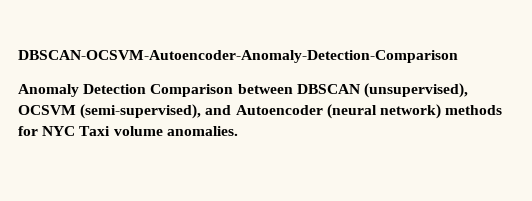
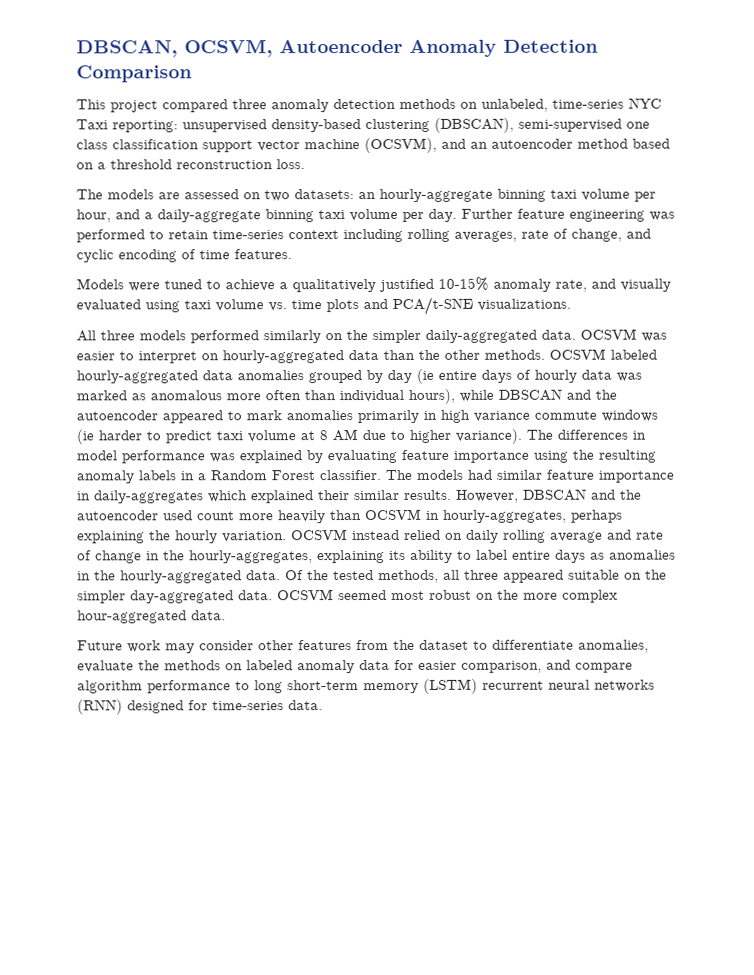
[18,50,458,63] DBSCAN-OCSVM-Autoencoder-Anomaly-Detection-Comparison // -> [76,39,403,58] DBSCAN, OCSVM, Autoencoder
[237,83,468,98] [18,104,503,119] [18,126,238,136] between DBSCAN (unsupervised), OCSVM (semi-supervised), and Autoencoder (neural network) methods for NYC Taxi volume anomalies. -> [76,97,662,113] [76,117,650,133] [76,137,670,154] [76,159,305,170] [76,188,656,202] [76,208,675,223] [76,228,651,243] [76,249,292,263] [76,276,671,293] [76,296,571,315] [76,328,667,344] [76,348,657,364] [76,368,642,384] [76,388,617,404] [76,409,658,424] [76,428,646,445] [76,449,656,464] [76,469,674,484] [77,488,642,504] [77,508,623,524] [77,529,664,544] [77,549,676,564] [77,569,667,584] [77,589,618,604] [77,610,226,624] [77,639,649,654] [77,659,633,674] [77,678,655,694] [77,699,323,715] // This project compared three anomaly detection methods on unlabeled, time-series NYC Taxi reporting: unsupervised density-based clustering (DBSCAN), semi-supervised one class classification support vector machine (OCSVM), and an autoencoder method based on a threshold reconstruction loss. // The models are assessed on two datasets: an hourly-aggregate binning taxi volume per hour, and a daily-aggregate binning taxi volume per day. Further feature engineering was performed to retain time-series context including rolling averages, rate of change, and cyclic encoding of time features. // Models were tuned to achieve a qualitatively justified 10-15% anomaly rate, and visually evaluated using taxi volume vs. time plots and PCA/t-SNE visualizations. // All three models performed similarly on the simpler daily-aggregated data. OCSVM was easier to interpret on hourly-aggregated data than the other methods. OCSVM labeled hourly-aggregated data anomalies grouped by day (ie entire days of hourly data was marked as anomalous more often than individual hours), while DBSCAN and the autoencoder appeared to mark anomalies primarily in high variance commute windows (ie harder to predict taxi volume at 8 AM due to higher variance). The differences in model performance was explained by evaluating feature importance using the resulting anomaly labels in a Random Forest classifier. The models had similar feature importance in daily-aggregates which explained their similar results. However, DBSCAN and the autoencoder used count more heavily than OCSVM in hourly-aggregates, perhaps explaining the hourly variation. OCSVM instead relied on daily rolling average and rate of change in the hourly-aggregates, explaining its ability to label entire days as anomalies in the hourly-aggregated data. Of the tested methods, all three appeared suitable on the simpler day-aggregated data. OCSVM seemed most robust on the more complex hour-aggregated data. // Future work may consider other features from the dataset to differentiate anomalies, evaluate the methods on labeled anomaly data for easier comparison, and compare algorithm performance to long short-term memory (LSTM) recurrent neural networks (RNN) designed for time-series data.

